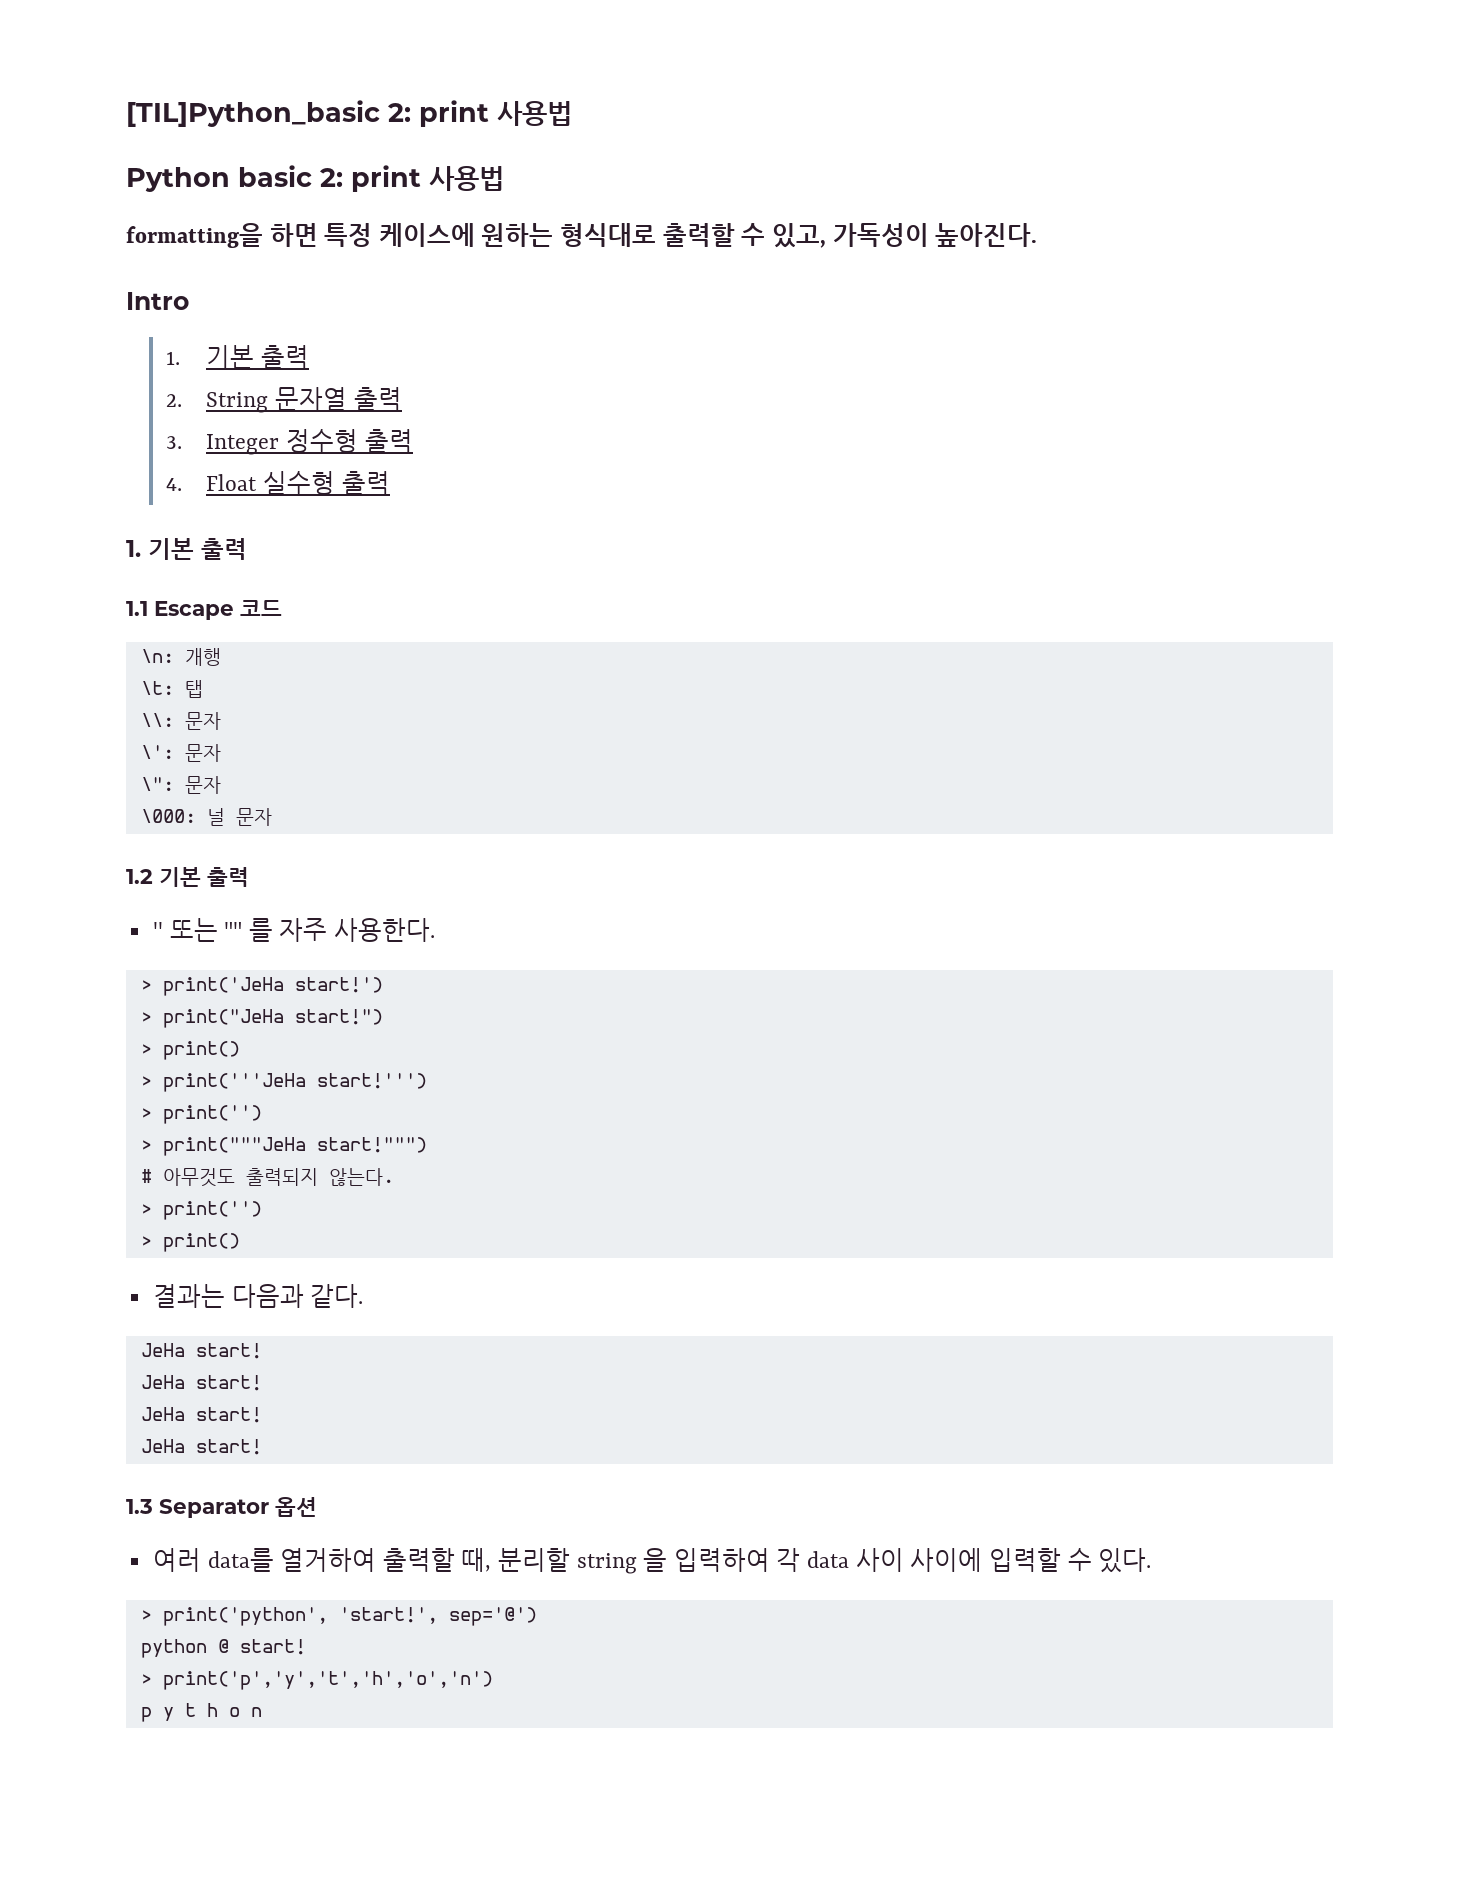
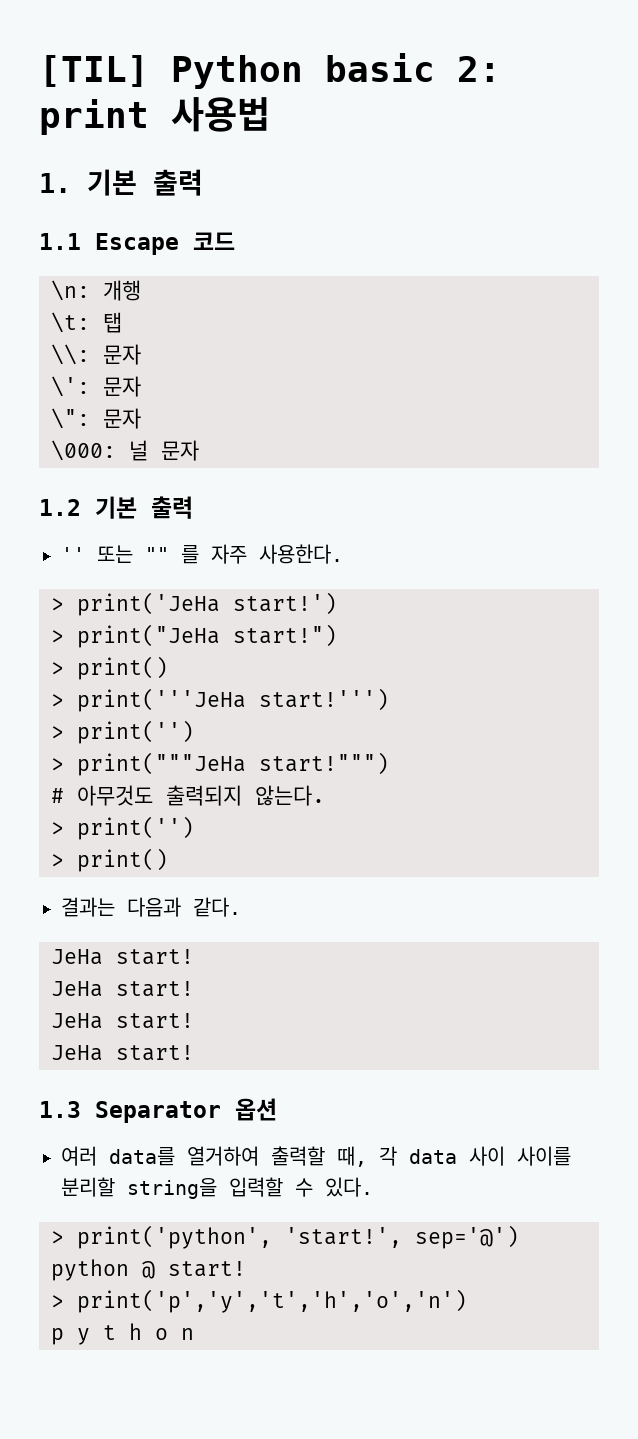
[126,100,572,127] [TIL]Python_basic 2: print 사용법 // -> [39,55,149,87] [TIL]
[126,223,1038,248] [126,292,189,310] [166,345,309,369] [166,387,402,413] [166,429,413,455] [166,471,390,495] // formatting을 하면 특정 케이스에 원하는 형식대로 출력할 수 있고, 가독성이 높아진다. // Intro // 1. 기본 출력 // 2. String 문자열 출력 // 3. Integer 정수형 출력 // 4. Float 실수형 출력 -> (270, 114) none
[498,1548,983,1574] 분리할 string 을 입력하여 각 data 사이 사이에 -> [379,1146,571,1166] [61,1177,217,1199] 각 data 사이 사이를 분리할 string을

